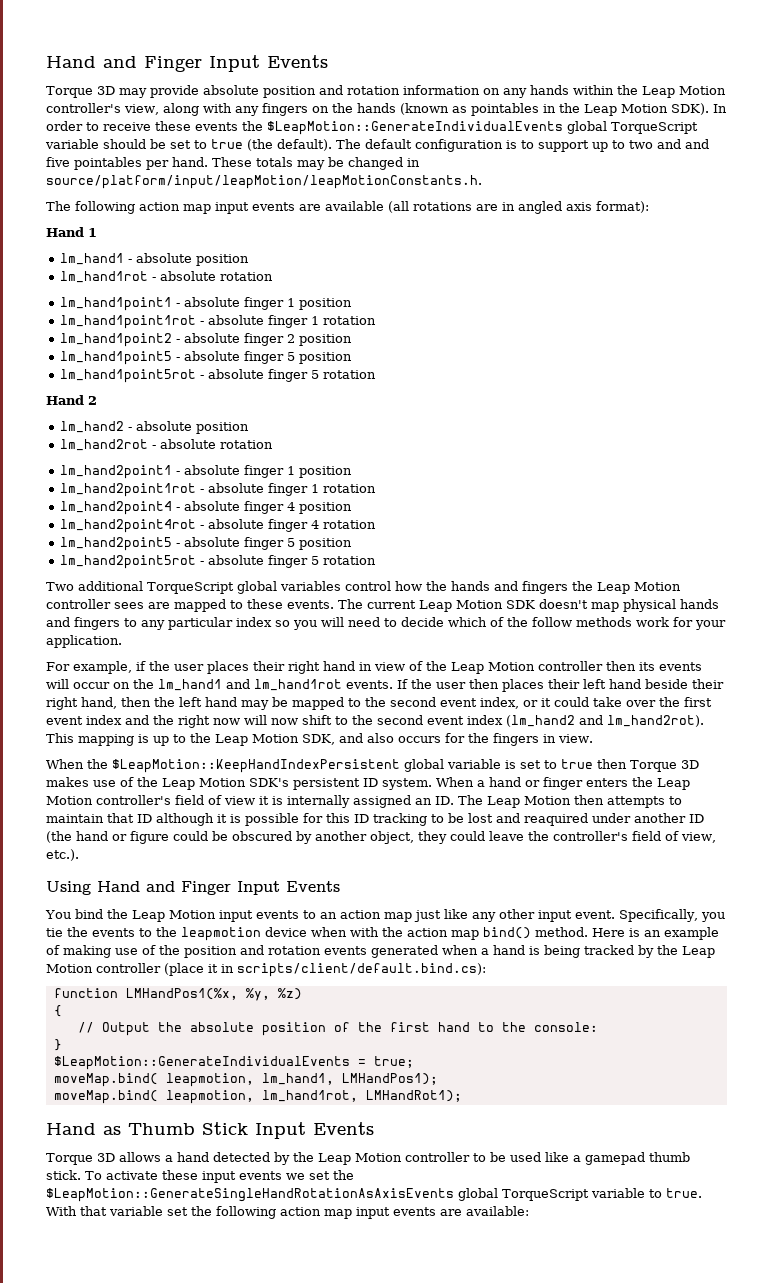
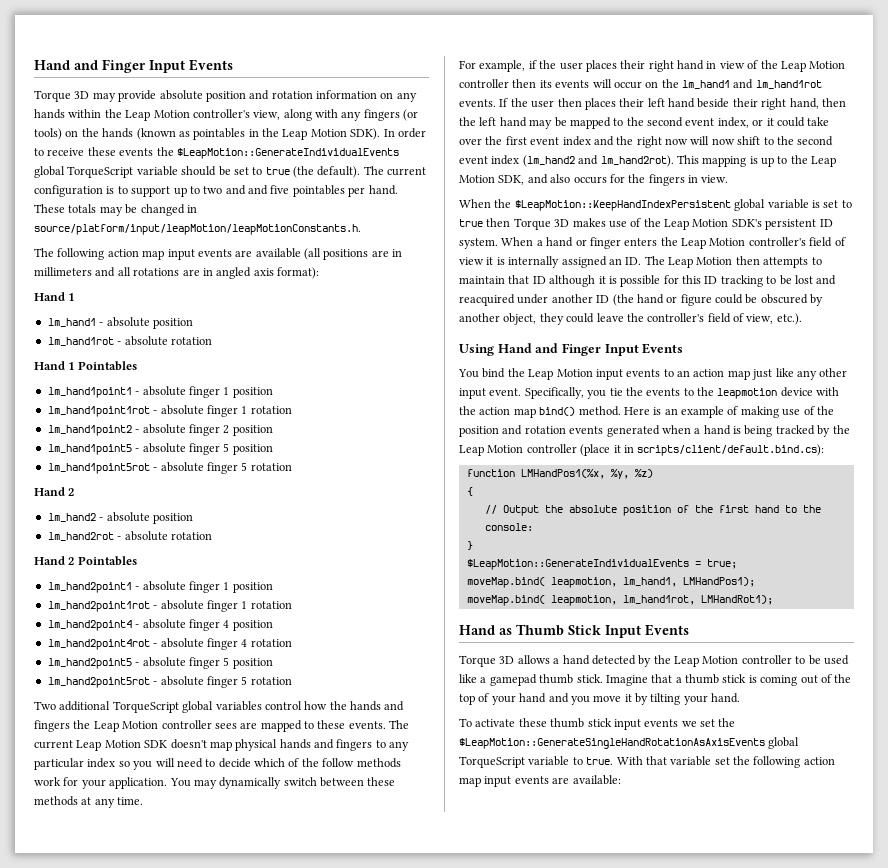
(308, 109) none -> [403,109,419,121] [34,128,62,140] (or tools)
[365,139,412,149] default -> [387,167,427,176] current
(409, 207) none -> [323,249,403,260] [34,267,131,277] positions are in millimeters and all
(274, 276) none -> [34,361,137,371] // Hand 1 Pointables
(274, 444) none -> [34,556,137,566] // Hand 2 Pointables
(122, 641) none -> [169,777,396,789] [34,796,144,808] You may dynamically switch between these methods at any time.
[524,813,588,826] reaquired -> [459,294,515,306] reacquired
[311,927,347,937] when -> (813, 392) none
(81, 1175) none -> [605,674,852,686] [459,693,741,705] Imagine that a thumb stick is coming out of the top of your hand and you move it by tilting your hand. //
(198, 1175) none -> [550,718,612,728] thumb stick

